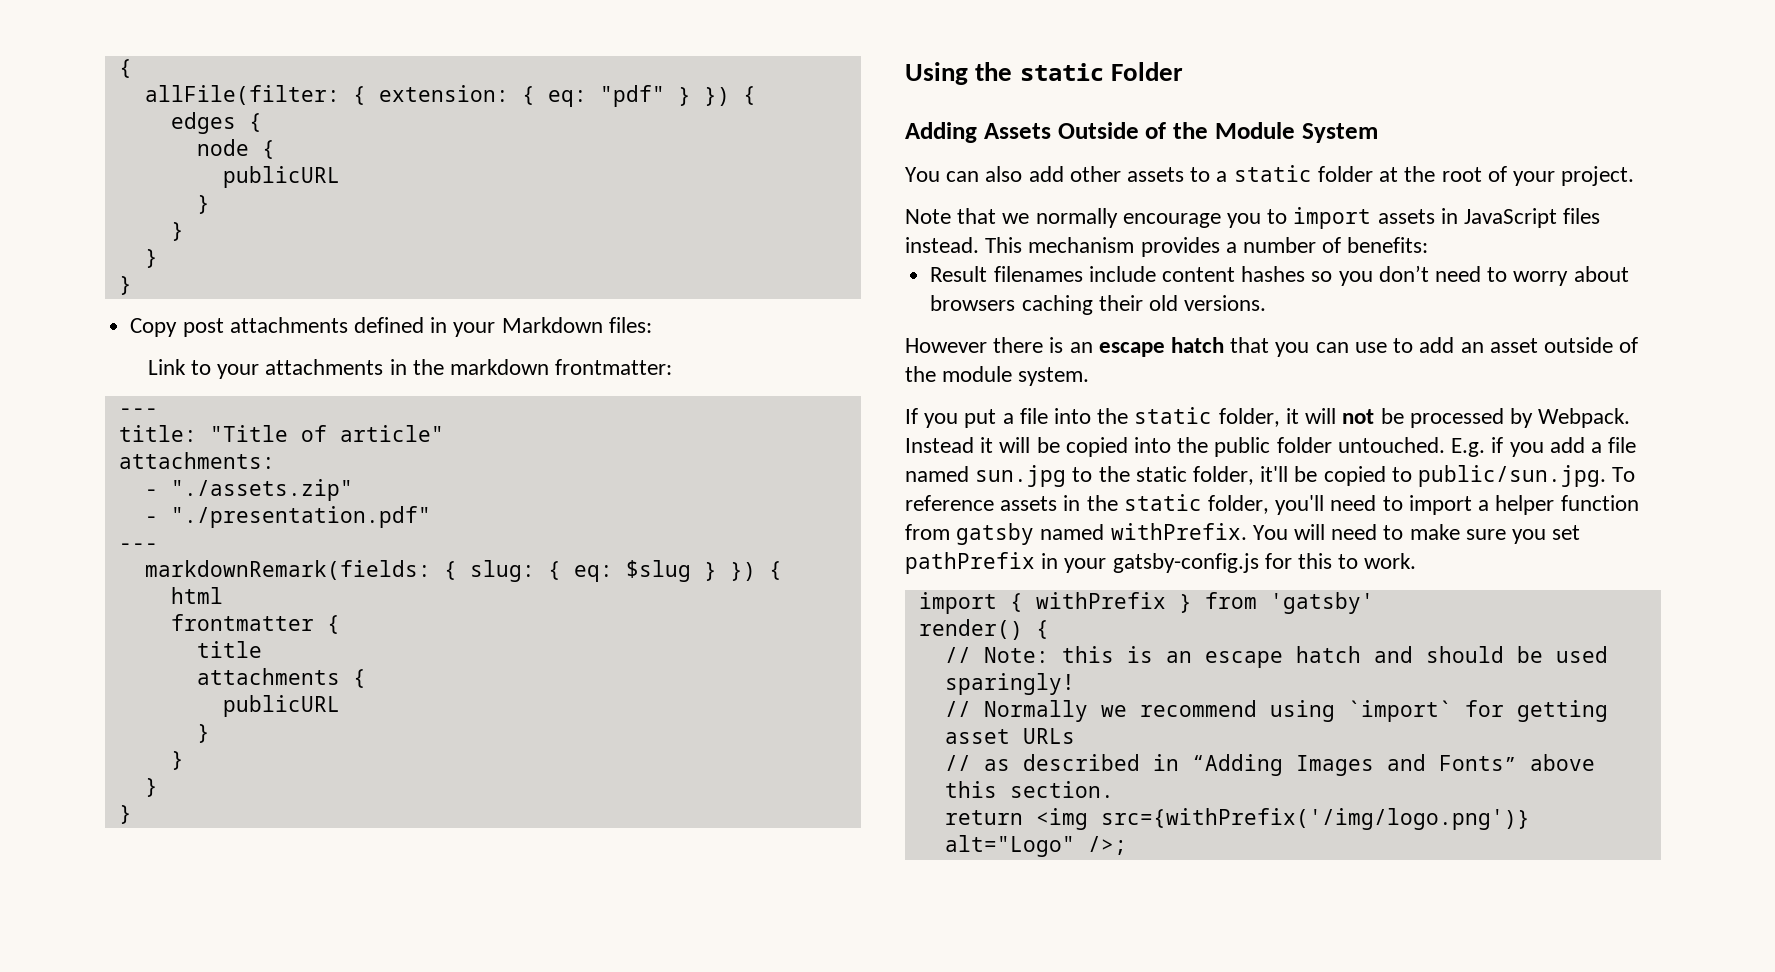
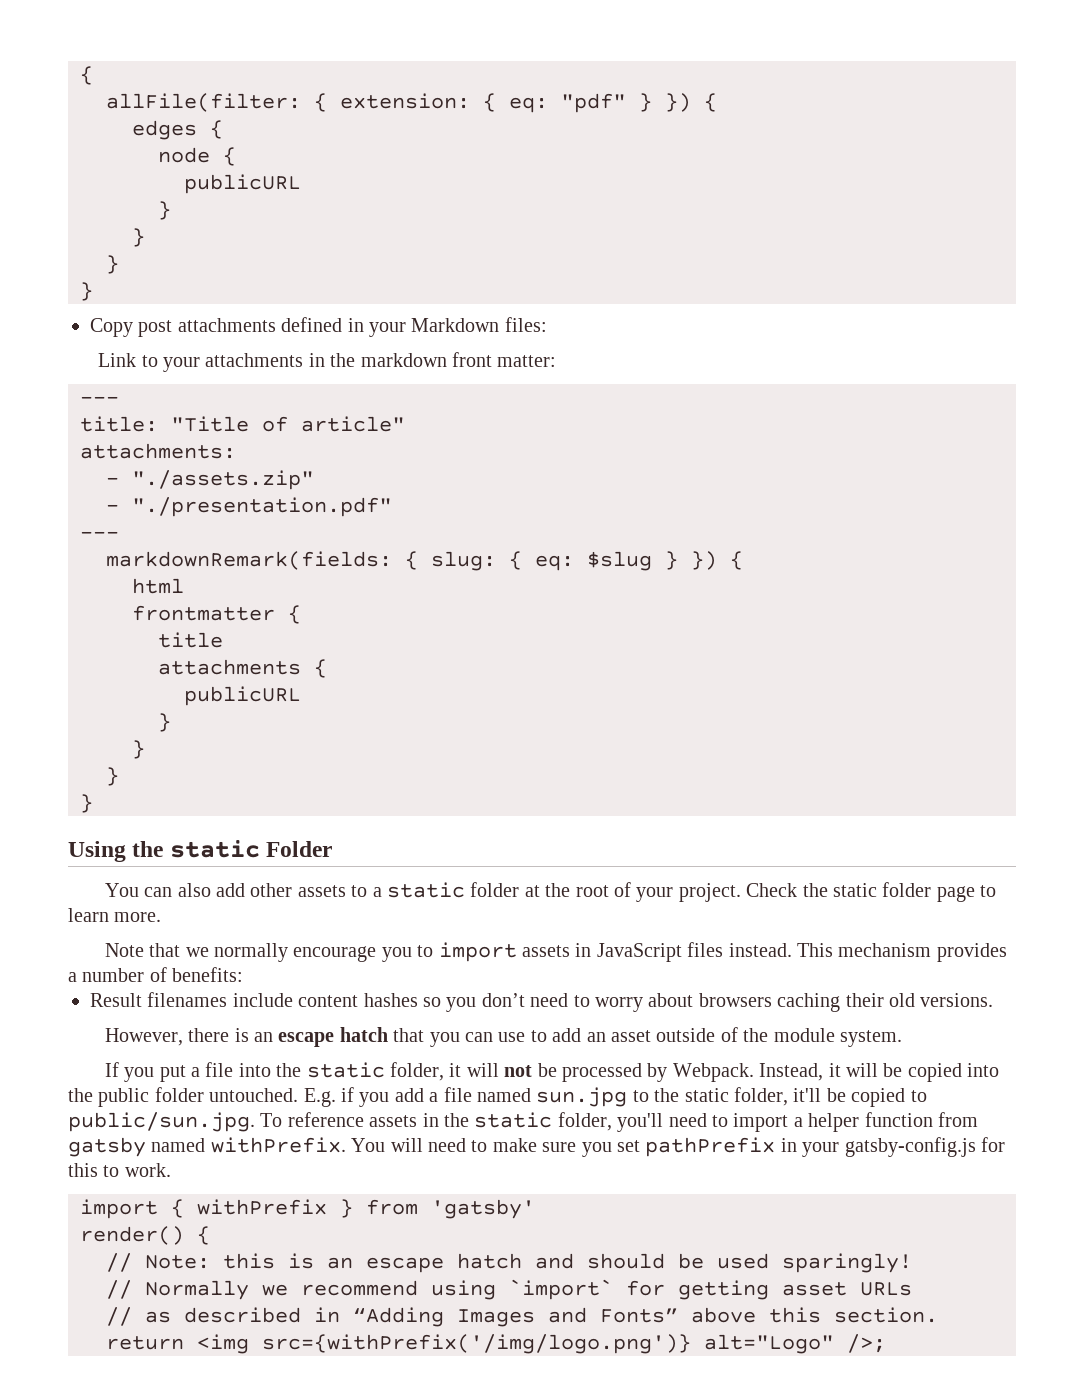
[555,359,673,375] frontmatter: -> [451,352,557,367] front matter:
[905,122,1378,143] // Adding Assets Outside of the Module System -> (333, 849) none
(1635, 176) none -> [746,882,997,902] [68,908,162,922] Check the static folder page to learn more.
[905,338,987,353] However -> [104,1028,183,1046] However,
[905,437,974,453] Instead -> [759,1063,824,1081] Instead,

